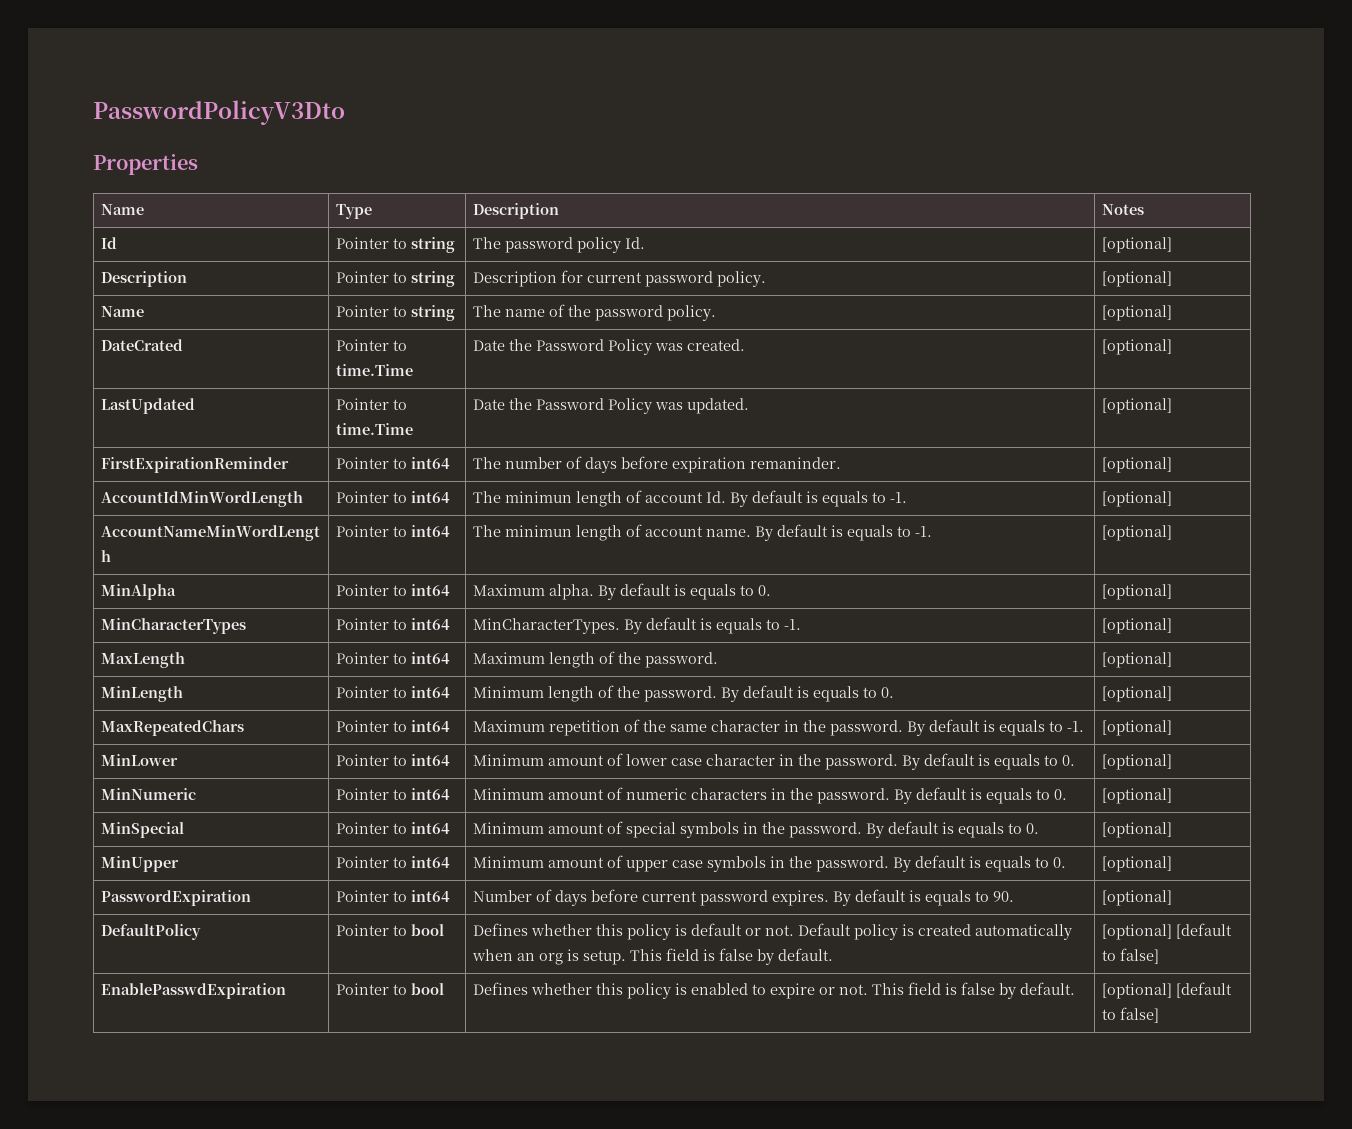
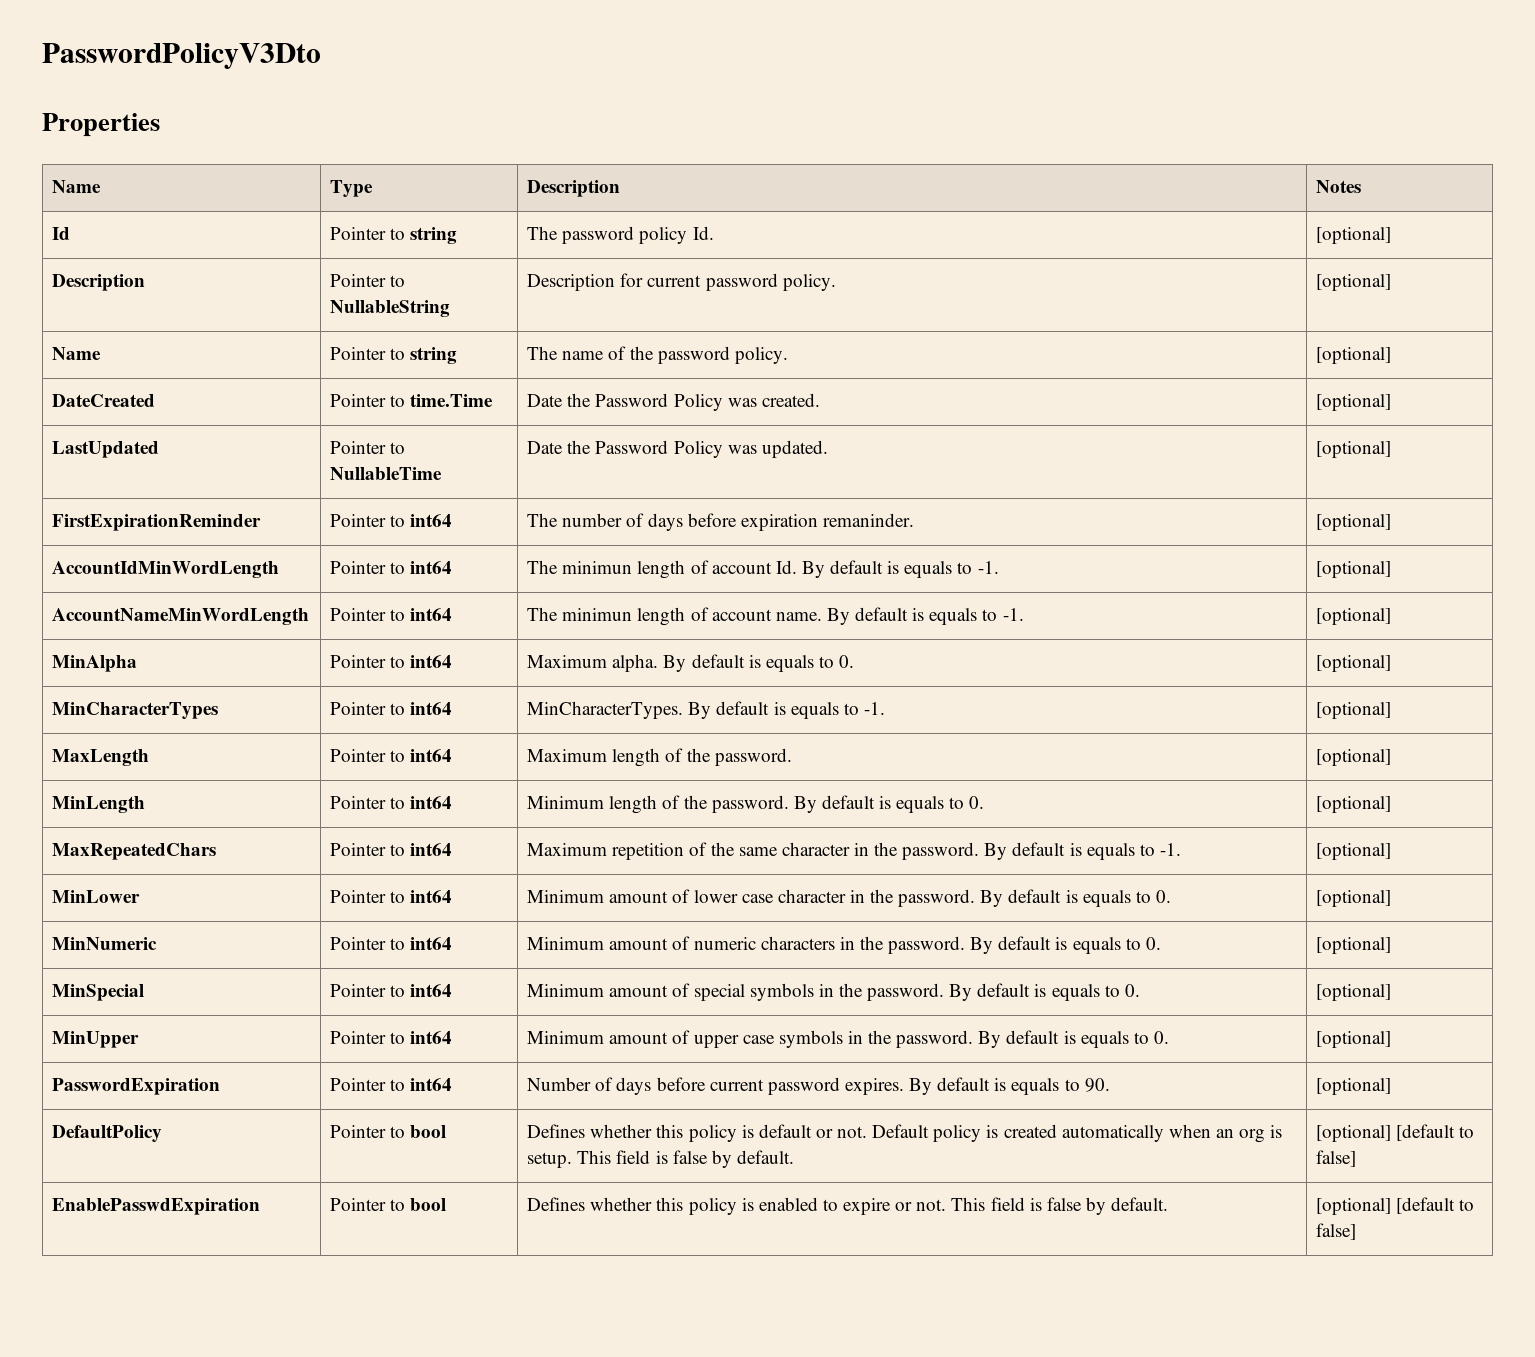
[411,271,456,287] string -> [330,300,451,317] NullableString
[101,339,184,351] DateCrated -> [52,394,156,407] DateCreated
[336,423,414,435] time.Time -> [330,467,443,480] NullableTime

